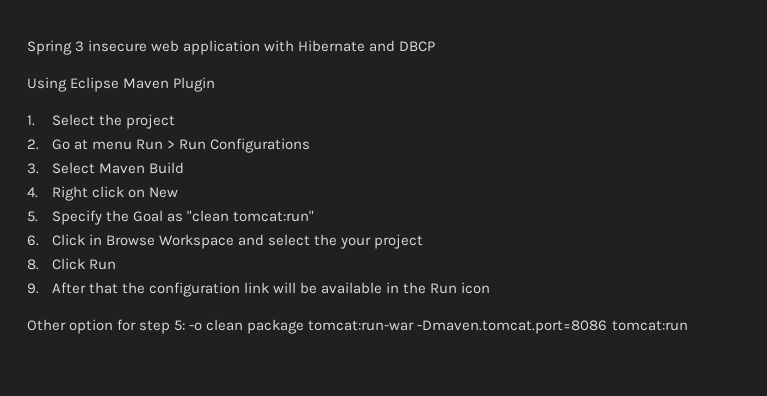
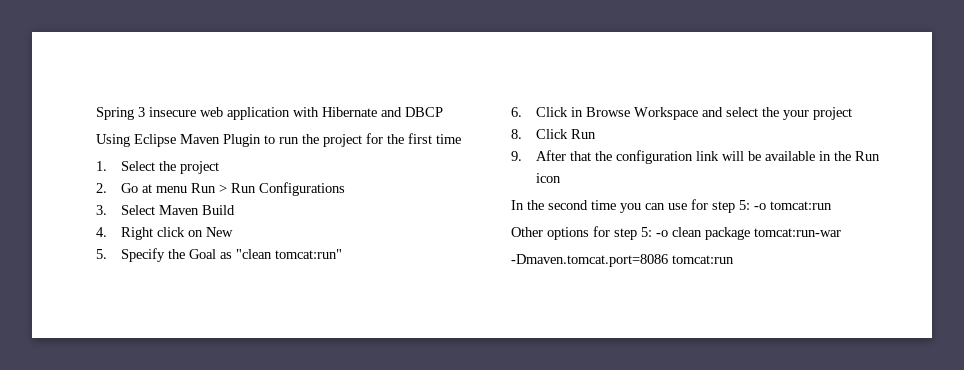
(216, 84) none -> [264,133,461,147] to run the project for the first time
(491, 288) none -> [511,199,832,213] // In the second time you can use for step 5: -o tomcat:run
[69,319,114,334] option -> [547,227,589,240] options
(415, 325) none -> (841, 232) //

